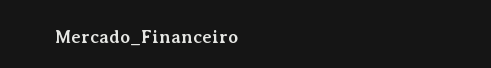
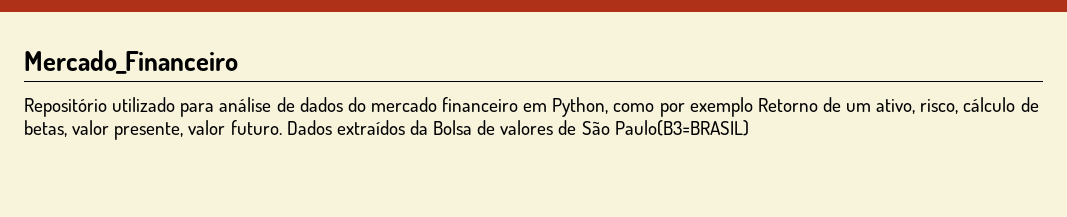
(238, 38) none -> [24,97,1039,117] [24,120,749,140] // Repositório utilizado para análise de dados do mercado financeiro em Python, como por exemplo Retorno de um ativo, risco, cálculo de betas, valor presente, valor futuro. Dados extraídos da Bolsa de valores de São Paulo(B3=BRASIL)

